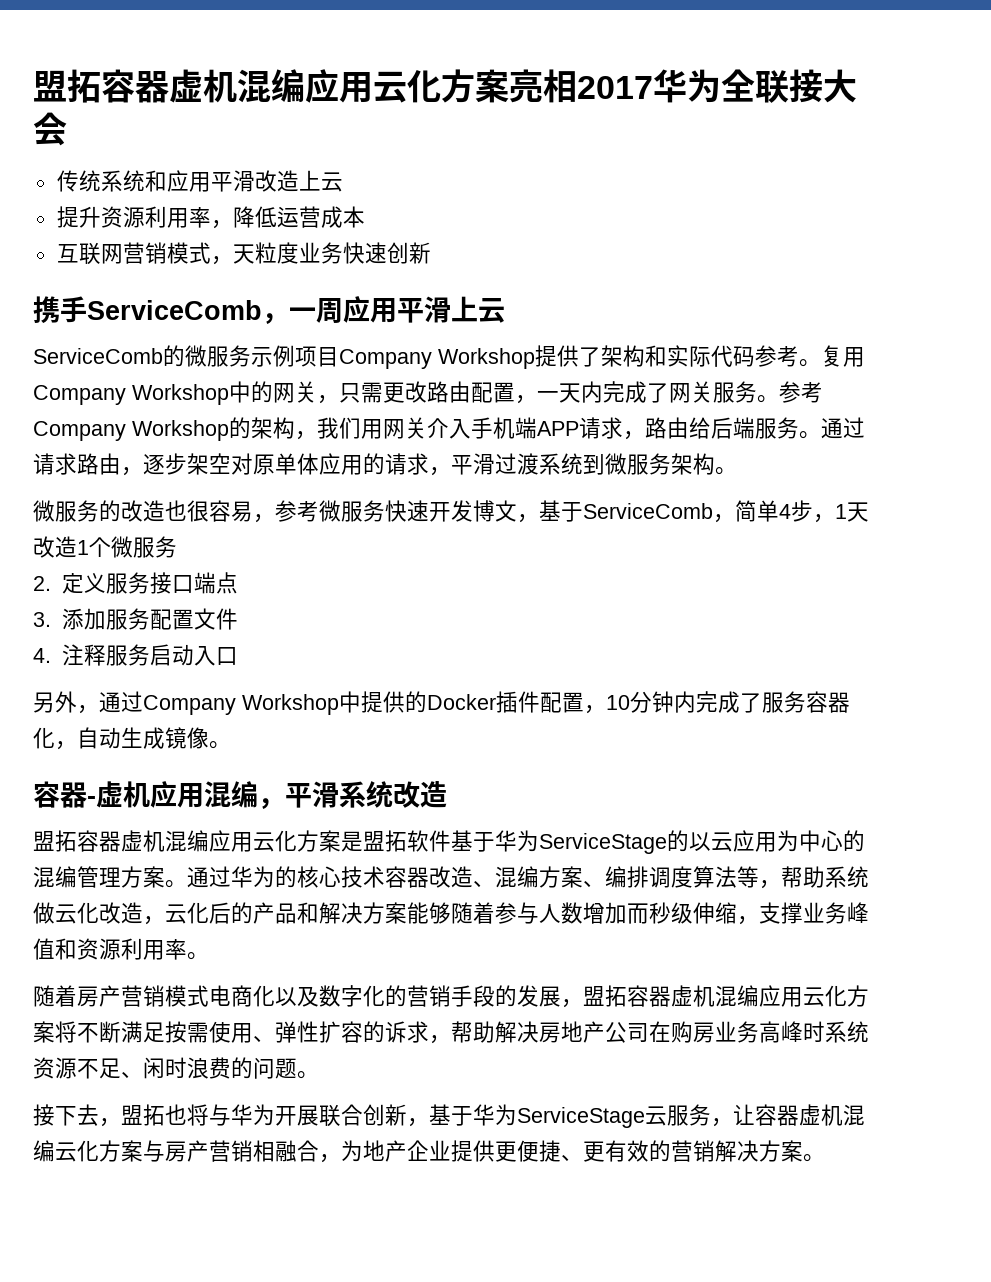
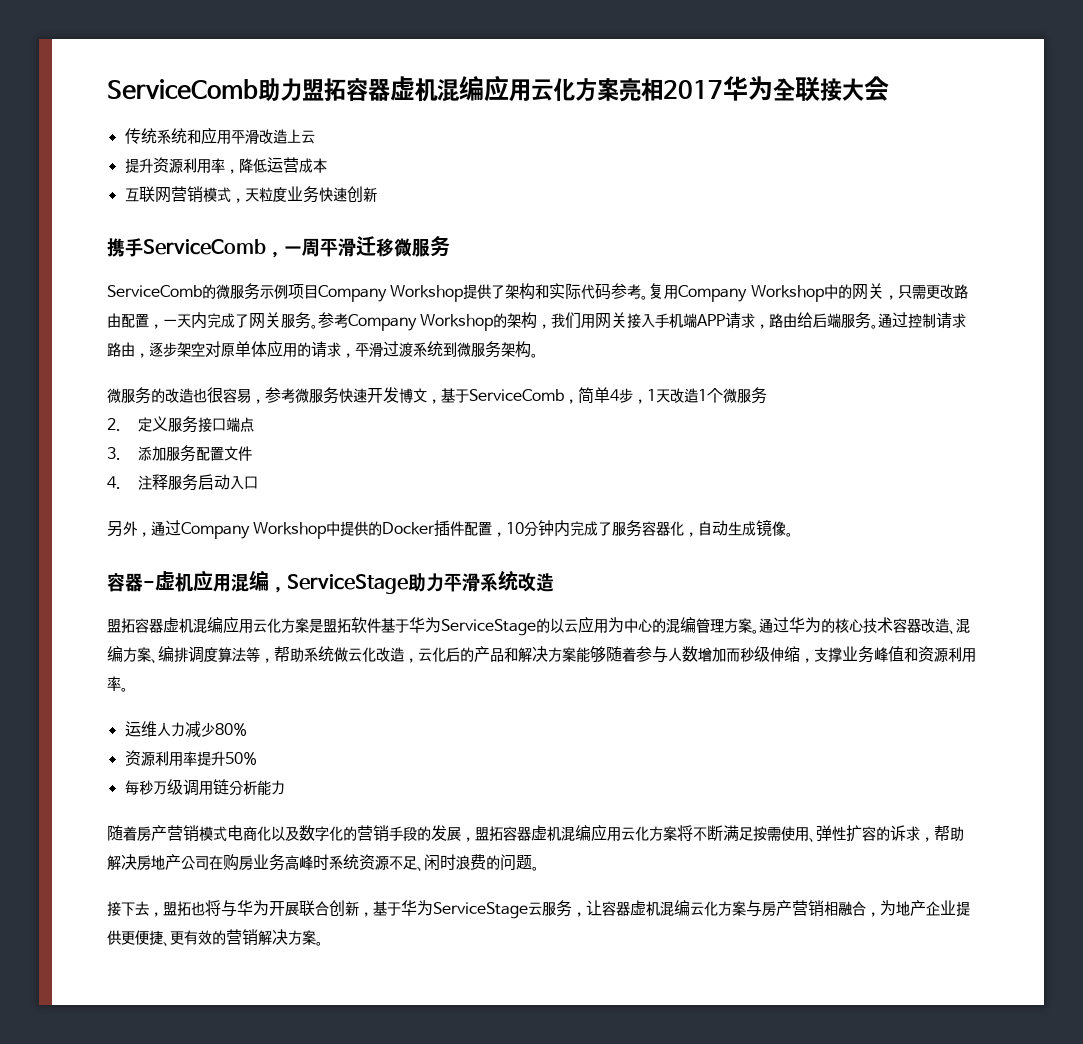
(33, 86) none -> [107,78,302,101] ServiceComb助力
[343,296,505,323] 应用平滑上云 -> [320,236,450,257] 平滑迁移微服务
[427,418,449,438] 介 -> [627,313,642,328] 接
(865, 427) none -> [908,313,937,328] 控制
(285, 803) none -> [287,573,444,594] ServiceStage助力
(209, 956) none -> [124,721,247,737] [124,750,257,766] [124,779,285,796] // 运维人力减少80% // 资源利用率提升50% // 每秒万级调用链分析能力

